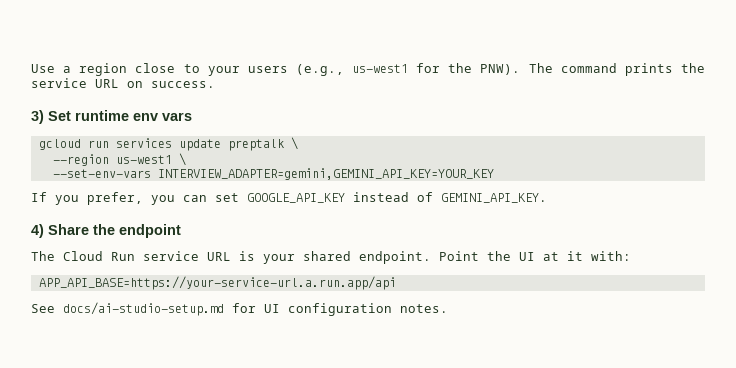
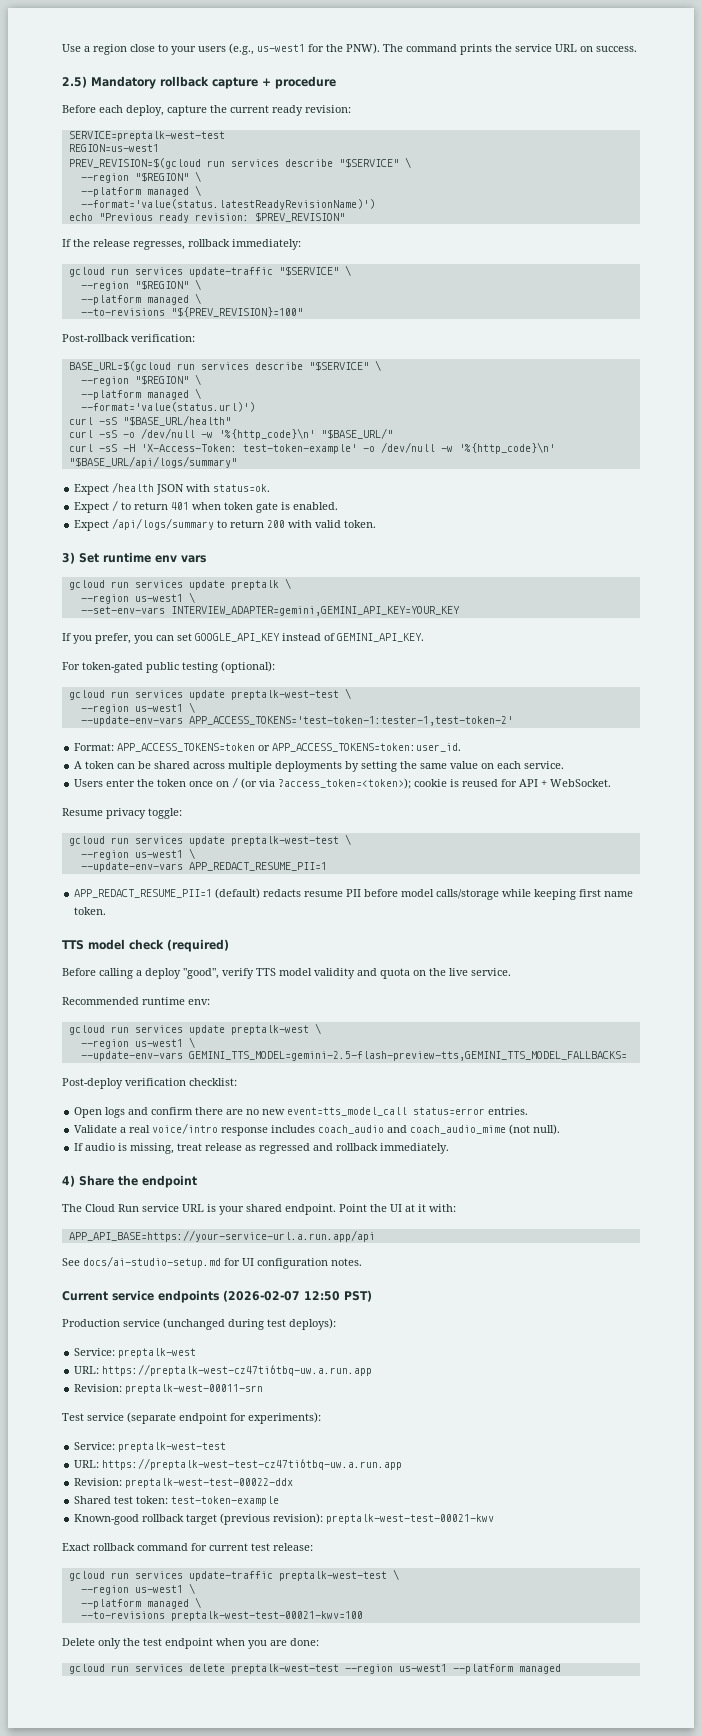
(215, 84) none -> [62,76,336,89] [62,105,351,116] [68,131,225,141] [68,144,159,152] [68,157,411,169] [80,171,201,183] [80,185,201,197] [80,199,375,210] [68,212,345,223] [62,239,301,250] [68,265,351,277] [80,279,201,291] [80,293,201,305] [80,307,303,317] [62,334,195,342] [68,360,381,372] [80,374,201,386] [80,388,201,400] [80,402,255,412] [68,415,231,426] [68,428,393,440] [68,442,555,454] [68,456,237,468] [74,482,271,495] [74,500,339,513] [74,518,377,531] // 2.5) Mandatory rollback capture + procedure // Before each deploy, capture the current ready revision: // SERVICE=preptalk-west-test // REGION=us-west1 // PREV_REVISION=$(gcloud run services describe "$SERVICE" \ // --region "$REGION" \ // --platform managed \ // --format='value(status.latestReadyRevisionName)') // echo "Previous ready revision: $PREV_REVISION" // If the release regresses, rollback immediately: // gcloud run services update-traffic "$SERVICE" \ // --region "$REGION" \ // --platform managed \ // --to-revisions "${PREV_REVISION}=100" // Post-rollback verification: // BASE_URL=$(gcloud run services describe "$SERVICE" \ // --region "$REGION" \ // --platform managed \ // --format='value(status.url)') // curl -sS "$BASE_URL/health" // curl -sS -o /dev/null -w '%{http_code}\n' "$BASE_URL/" // curl -sS -H 'X-Access-Token: test-token-example' -o /dev/null -w '%{http_code}\n' "$BASE_URL/api/logs/summary" // Expect /health JSON with status=ok. // Expect / to return 401 when token gate is enabled. // Expect /api/logs/summary to return 200 with valid token.
(547, 198) none -> [62,661,275,673] [68,688,351,700] [80,702,195,714] [80,716,513,726] [74,743,462,752] [74,761,565,772] [74,777,612,789] [62,808,182,819] [68,834,351,846] [80,848,195,860] [80,862,327,872] [74,888,634,900] [74,907,107,915] [62,939,229,952] [62,968,511,979] [62,997,210,1005] [68,1023,321,1035] [80,1037,195,1049] [80,1051,627,1061] [62,1078,237,1089] [74,1107,529,1118] [74,1123,561,1136] [74,1143,450,1154] // For token-gated public testing (optional): // gcloud run services update preptalk-west-test \ // --region us-west1 \ // --update-env-vars APP_ACCESS_TOKENS='test-token-1:tester-1,test-token-2' // Format: APP_ACCESS_TOKENS=token or APP_ACCESS_TOKENS=token:user_id. // A token can be shared across multiple deployments by setting the same value on each service. // Users enter the token once on / (or via ?access_token=<token>); cookie is reused for API + WebSocket. // Resume privacy toggle: // gcloud run services update preptalk-west-test \ // --region us-west1 \ // --update-env-vars APP_REDACT_RESUME_PII=1 // APP_REDACT_RESUME_PII=1 (default) redacts resume PII before model calls/storage while keeping first name token. // TTS model check (required) // Before calling a deploy "good", verify TTS model validity and quota on the live service. // Recommended runtime env: // gcloud run services update preptalk-west \ // --region us-west1 \ // --update-env-vars GEMINI_TTS_MODEL=gemini-2.5-flash-preview-tts,GEMINI_TTS_MODEL_FALLBACKS= // Post-deploy verification checklist: // Open logs and confirm there are no new event=tts_model_call status=error entries. // Validate a real voice/intro response includes coach_audio and coach_audio_mime (not null). // If audio is missing, treat release as regressed and rollback immediately.
(448, 308) none -> [62,1290,372,1303] [62,1318,336,1330] [74,1348,197,1358] [74,1364,373,1376] [74,1384,264,1394] [62,1412,321,1424] [74,1442,227,1452] [74,1458,403,1470] [74,1478,294,1488] [74,1496,280,1506] [74,1513,495,1525] [62,1543,313,1551] [68,1569,399,1581] [80,1583,195,1595] [80,1597,201,1609] [80,1611,363,1621] [62,1638,319,1649] [68,1664,561,1674] // Current service endpoints (2026-02-07 12:50 PST) // Production service (unchanged during test deploys): // Service: preptalk-west // URL: https://preptalk-west-cz47ti6tbq-uw.a.run.app // Revision: preptalk-west-00011-srn // Test service (separate endpoint for experiments): // Service: preptalk-west-test // URL: https://preptalk-west-test-cz47ti6tbq-uw.a.run.app // Revision: preptalk-west-test-00022-ddx // Shared test token: test-token-example // Known-good rollback target (previous revision): preptalk-west-test-00021-kwv // Exact rollback command for current test release: // gcloud run services update-traffic preptalk-west-test \ // --region us-west1 \ // --platform managed \ // --to-revisions preptalk-west-test-00021-kwv=100 // Delete only the test endpoint when you are done: // gcloud run services delete preptalk-west-test --region us-west1 --platform managed

